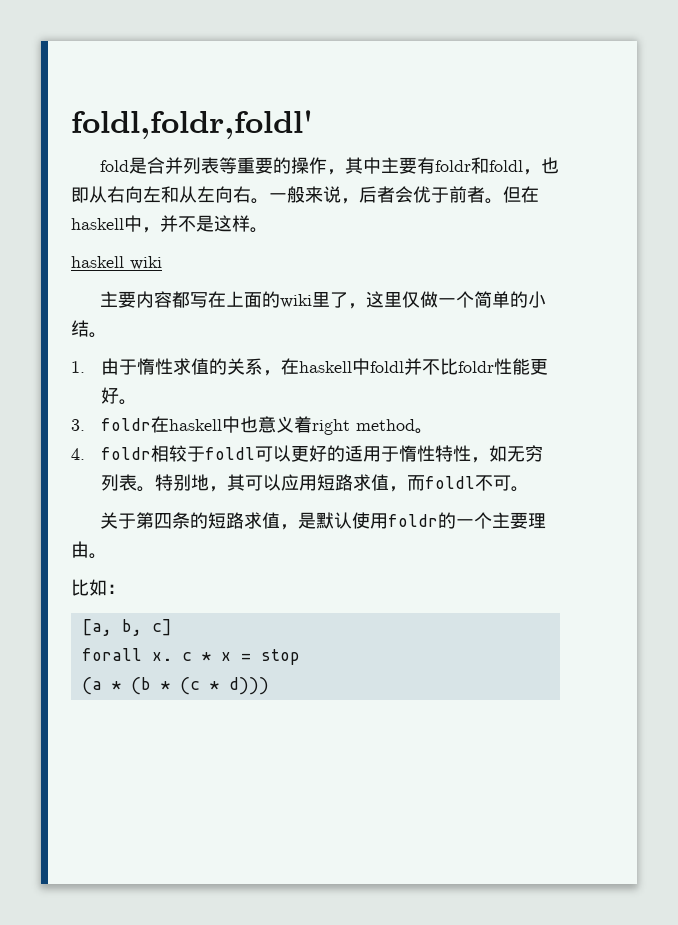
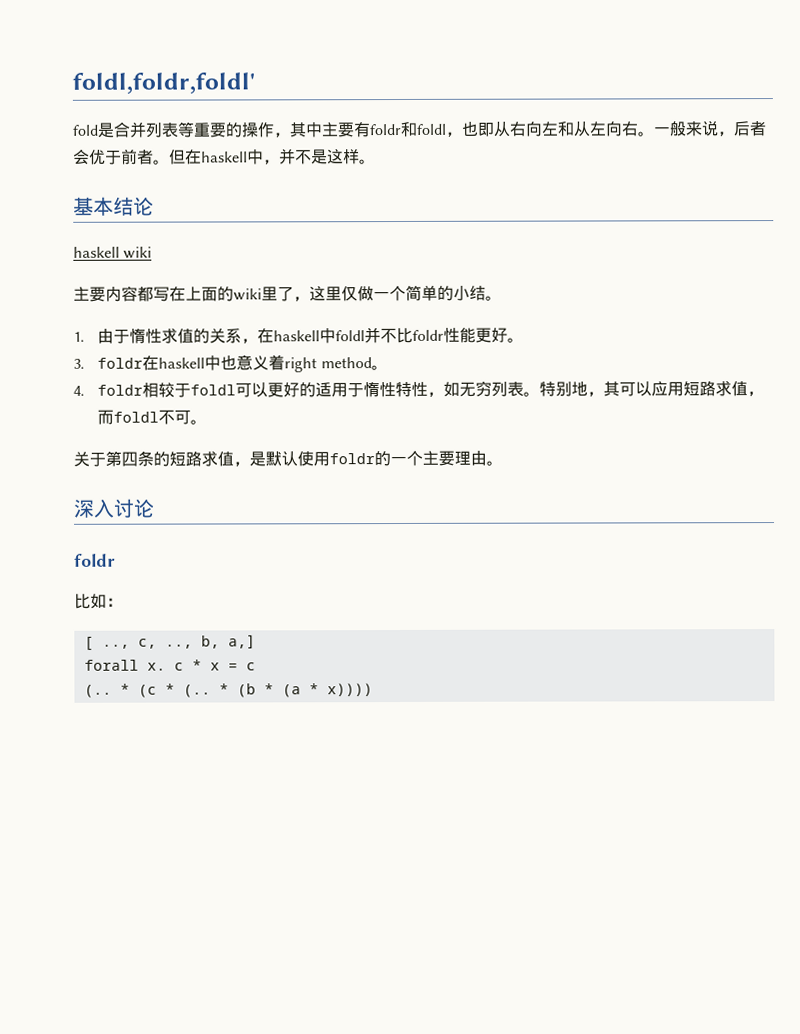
(268, 230) none -> [73,196,154,216] // 基本结论
(107, 556) none -> [73,498,155,518] [74,553,116,567] // 深入讨论 // foldr
[81,619,172,636] [a, b, c] -> [83,634,256,651] [ .., c, .., b, a,]
[260,649,300,665] [81,677,269,695] stop // (a * (b * (c * d))) -> [245,662,256,671] [83,683,373,698] c // (.. * (c * (.. * (b * (a * x))))

